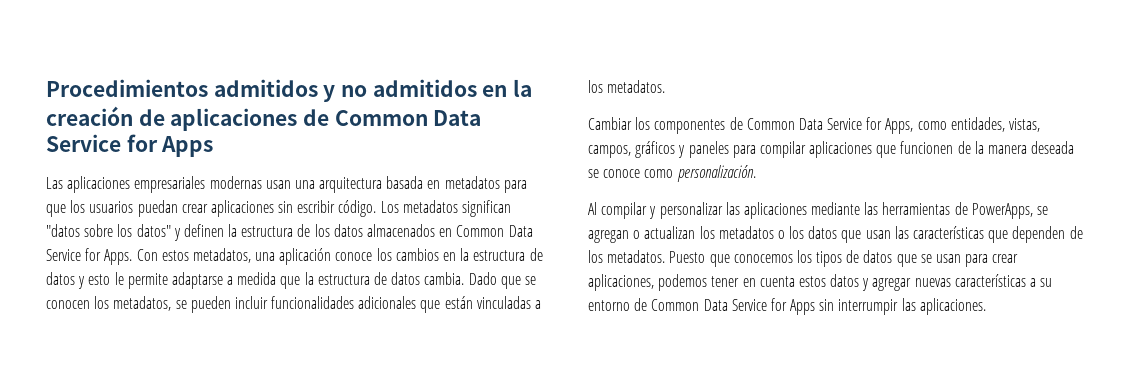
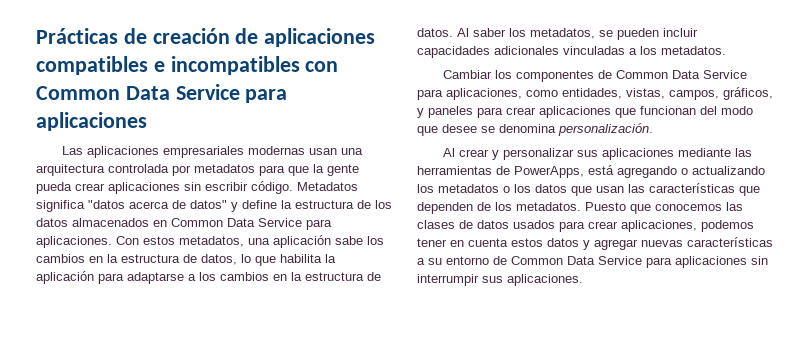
[46,79,533,102] [46,106,482,131] [46,134,214,157] Procedimientos admitidos y no admitidos en la creación de aplicaciones de Common Data Service for Apps -> [36,28,376,47] [36,56,339,75] [36,84,288,103] [36,112,147,131] Prácticas de creación de aplicaciones compatibles e incompatibles con Common Data Service para aplicaciones
[386,176,441,189] basada en -> [108,164,191,176] controlada por
[70,200,178,217] los usuarios puedan -> [313,164,359,176] [36,182,72,194] la gente pueda
[380,200,512,217] [46,224,133,237] Los metadatos significan "datos sobre los -> [297,182,358,191] [36,200,186,212] Metadatos significa "datos acerca de
[183,224,224,237] definen -> [242,200,277,209] define
[85,248,133,265] for Apps. -> [306,219,332,230] [36,236,112,248] para aplicaciones.
[335,248,543,261] [46,272,536,289] [46,300,90,309] conoce los cambios en la estructura de datos y esto le permite adaptarse a medida que la estructura de datos cambia. Dado que se conocen -> [335,236,384,245] [36,254,336,266] [36,271,381,284] [417,28,506,37] sabe los cambios en la estructura de datos, lo que habilita la aplicación para adaptarse a los cambios en la estructura de datos. Al saber
[271,296,473,313] funcionalidades adicionales que están -> [417,46,559,58] capacidades adicionales
[866,117,914,134] for Apps, -> [417,88,522,100] para aplicaciones,
[635,141,676,158] gráficos -> [723,87,773,100] gráficos,
[759,141,806,158] compilar -> [506,107,536,115] crear
[900,141,1075,154] [588,169,674,178] funcionen de la manera deseada se conoce como -> [640,106,753,115] [417,124,556,136] funcionan del modo que desee se denomina
[601,202,648,219] compilar -> [459,149,490,157] crear
[725,202,740,215] las -> [577,150,599,157] sus
[1037,206,1049,215] [588,226,696,243] se agregan o actualizan -> [588,165,765,178] está agregando o actualizando
[796,250,962,267] los tipos de datos que se usan -> [726,202,743,211] [417,220,555,229] las clases de datos usados
[770,298,816,315] for Apps -> [646,256,747,268] para aplicaciones
[901,298,916,311] las -> [482,276,503,283] sus

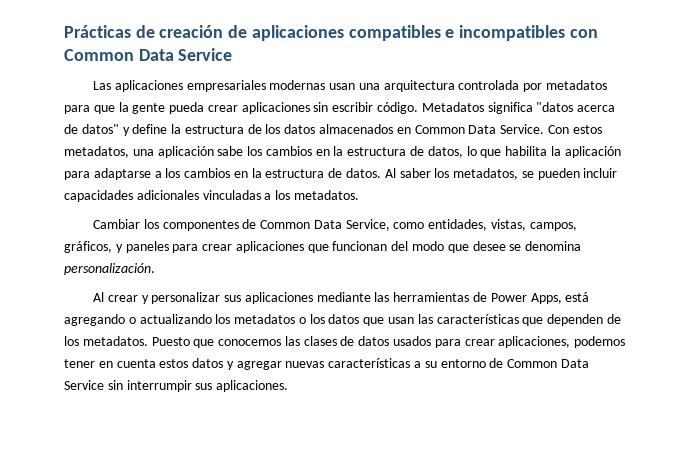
[245,89,288,103] [36,112,147,131] para aplicaciones -> (233, 54) none
[258,218,332,230] [36,236,112,248] Service para aplicaciones. -> [500,124,545,134] Service.
[703,70,748,79] [417,88,522,100] Service para aplicaciones, -> [345,219,390,231] Service,
[514,166,584,178] PowerApps, -> [490,293,562,304] Power Apps,
[646,256,747,268] para aplicaciones -> (104, 385) none

